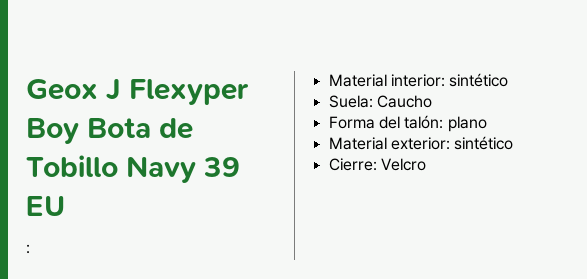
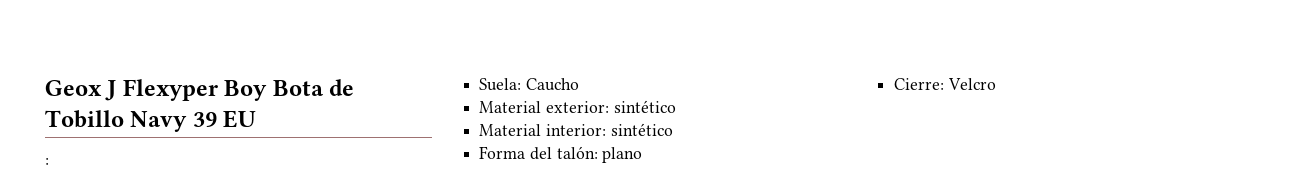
(30, 249) none -> [479,78,579,91] [479,100,676,113] // Suela: Caucho // Material exterior: sintético
[328,95,432,108] // Suela: Caucho -> (673, 129) none
[328,136,514,150] // Material exterior: sintético -> (643, 155) none

